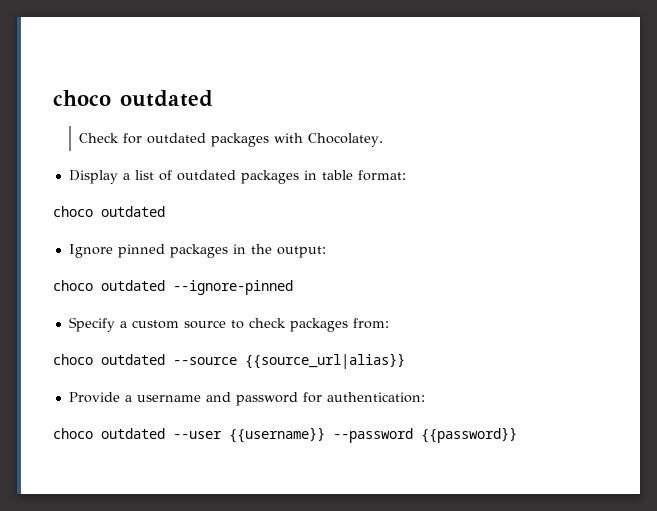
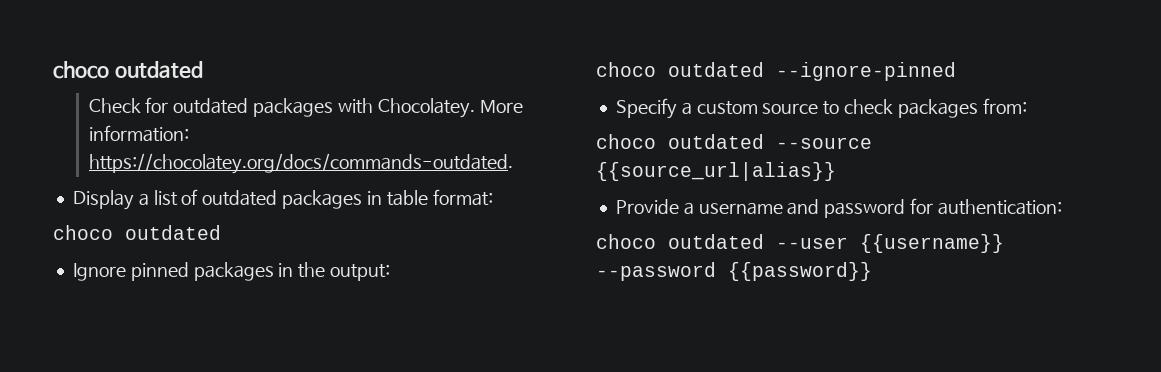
(384, 140) none -> [479,100,523,113] [88,125,189,142] [88,153,513,174] More information: https://chocolatey.org/docs/commands-outdated.

